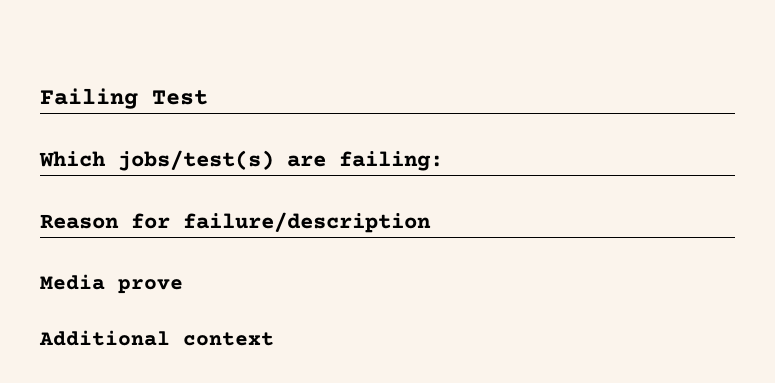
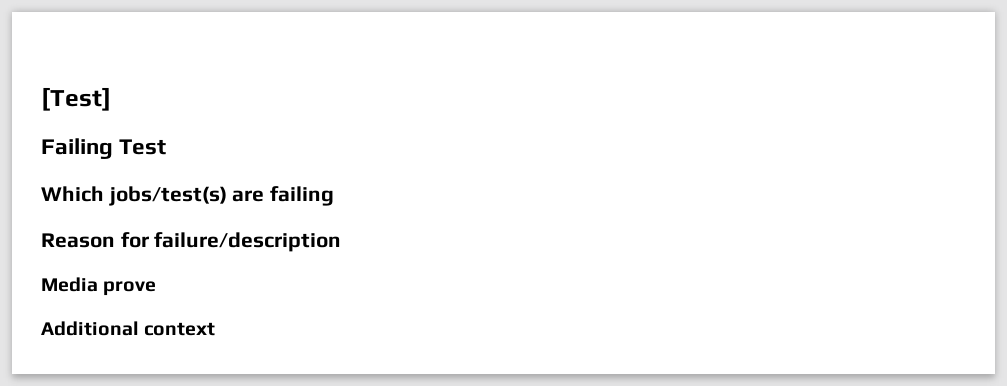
(40, 98) none -> [41,87,111,111] [Test] //
[339,151,443,171] failing: -> [270,186,335,206] failing

